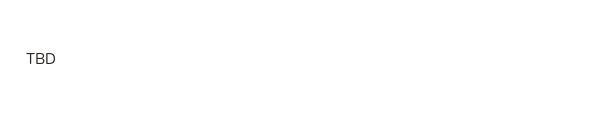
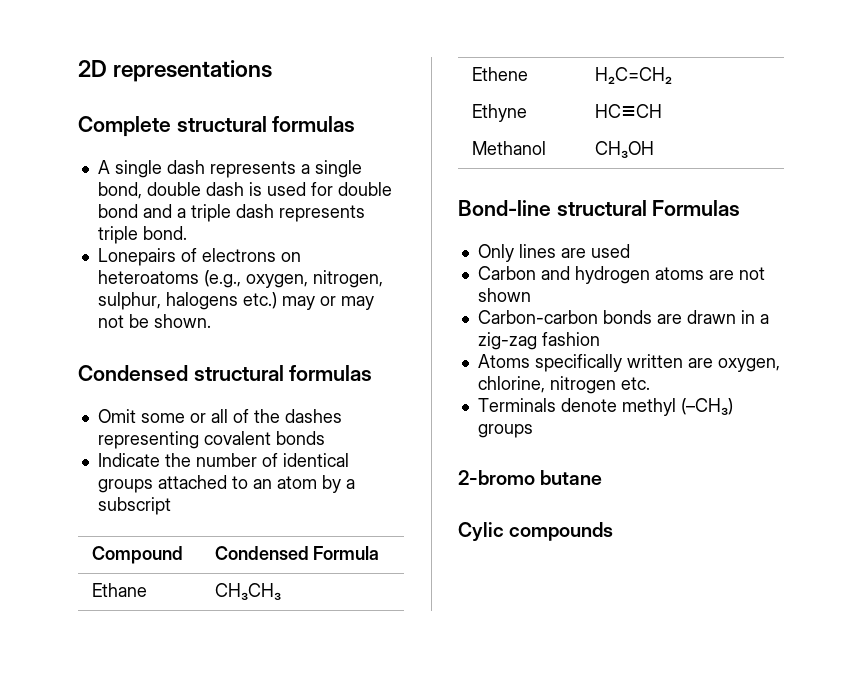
[26,53,56,64] TBD -> [78,60,273,82] [78,116,356,137] [97,160,362,178] [97,182,392,199] [97,204,365,222] [97,226,187,244] [97,248,301,266] [97,270,383,288] [97,292,374,310] [97,314,211,328] [78,365,373,381] [97,409,342,423] [97,431,325,449] [97,453,349,467] [97,475,355,493] [97,497,171,515] [91,546,183,564] [214,546,380,560] [91,583,147,597] [214,583,281,600] [471,67,528,81] [594,67,672,84] [471,104,527,122] [594,104,662,118] [471,141,546,155] [594,141,654,158] [458,200,741,216] [477,244,630,262] [477,266,765,284] [477,288,531,302] [477,310,769,324] [477,332,600,350] [477,354,780,372] [477,376,650,394] [477,398,733,416] [477,424,533,438] [458,470,603,485] [458,522,614,541] 2D representations // Complete structural formulas // A single dash represents a single bond, double dash is used for double bond and a triple dash represents triple bond. // Lonepairs of electrons on heteroatoms (e.g., oxygen, nitrogen, sulphur, halogens etc.) may or may not be shown. // Condensed structural formulas // Omit some or all of the dashes representing covalent bonds // Indicate the number of identical groups attached to an atom by a subscript // Compound | Condensed Formula // Ethane | CH₃CH₃ // Ethene | H₂C=CH₂ // Ethyne | HC≡CH // Methanol | CH₃OH // Bond-line structural Formulas // Only lines are used // Carbon and hydrogen atoms are not shown // Carbon-carbon bonds are drawn in a zig-zag fashion // Atoms specifically written are oxygen, chlorine, nitrogen etc. // Terminals denote methyl (–CH₃) groups // 2-bromo butane // Cylic compounds

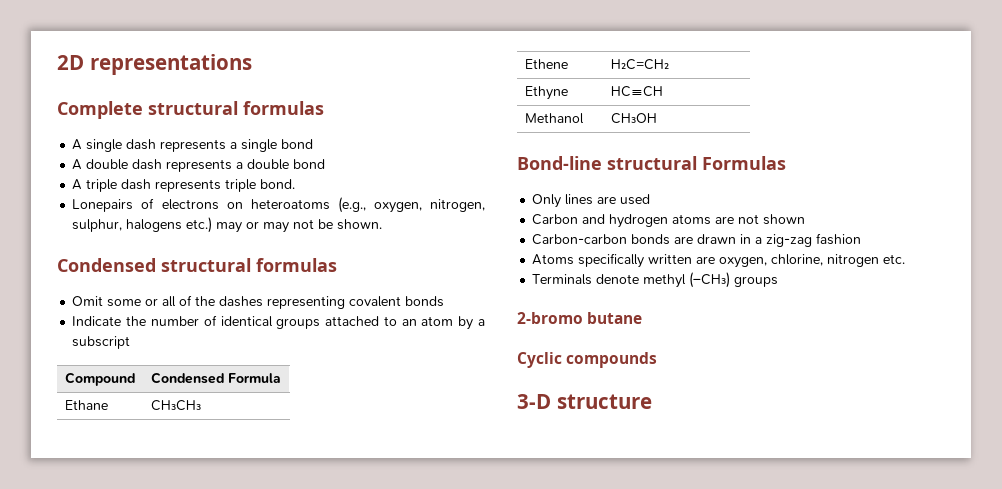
[97,182,333,199] bond, double dash is used for -> [281,139,314,149] [72,159,244,172] bond // A double dash represents a
[142,204,186,218] and a -> [72,179,83,190] // A
[458,522,504,541] Cylic -> [517,352,562,368] Cyclic
(614, 531) none -> [517,394,652,409] // 3-D structure

